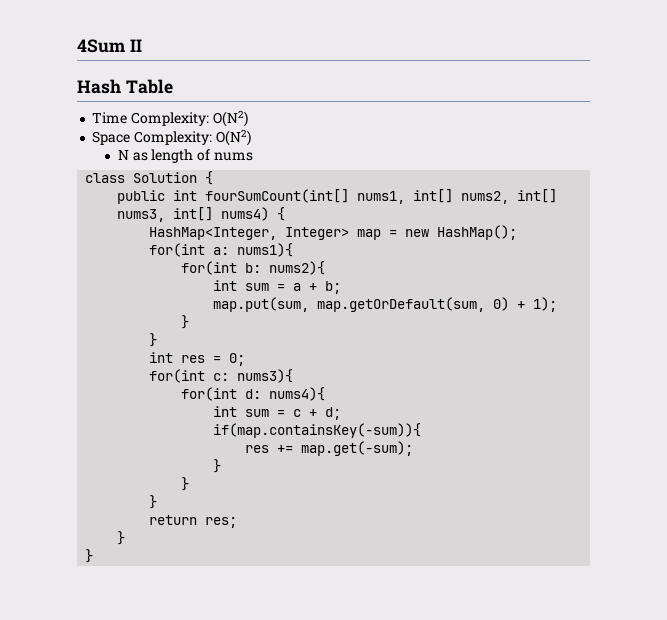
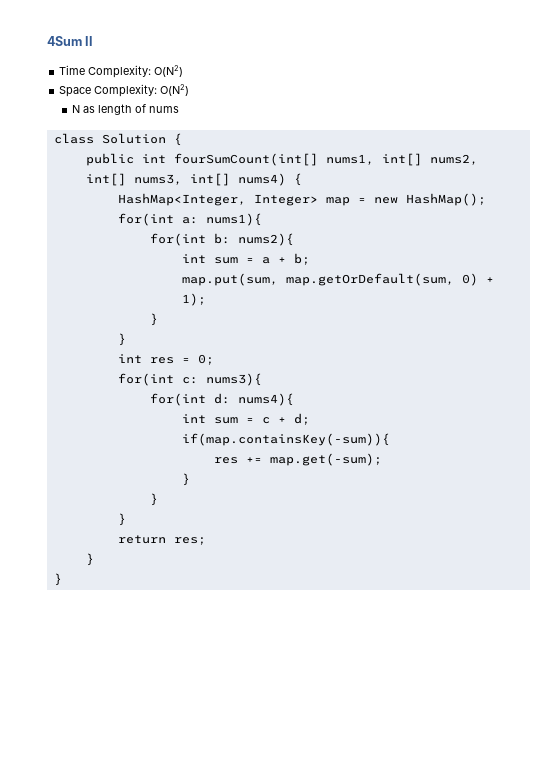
[77,79,173,94] // Hash Table -> (94, 41) none

